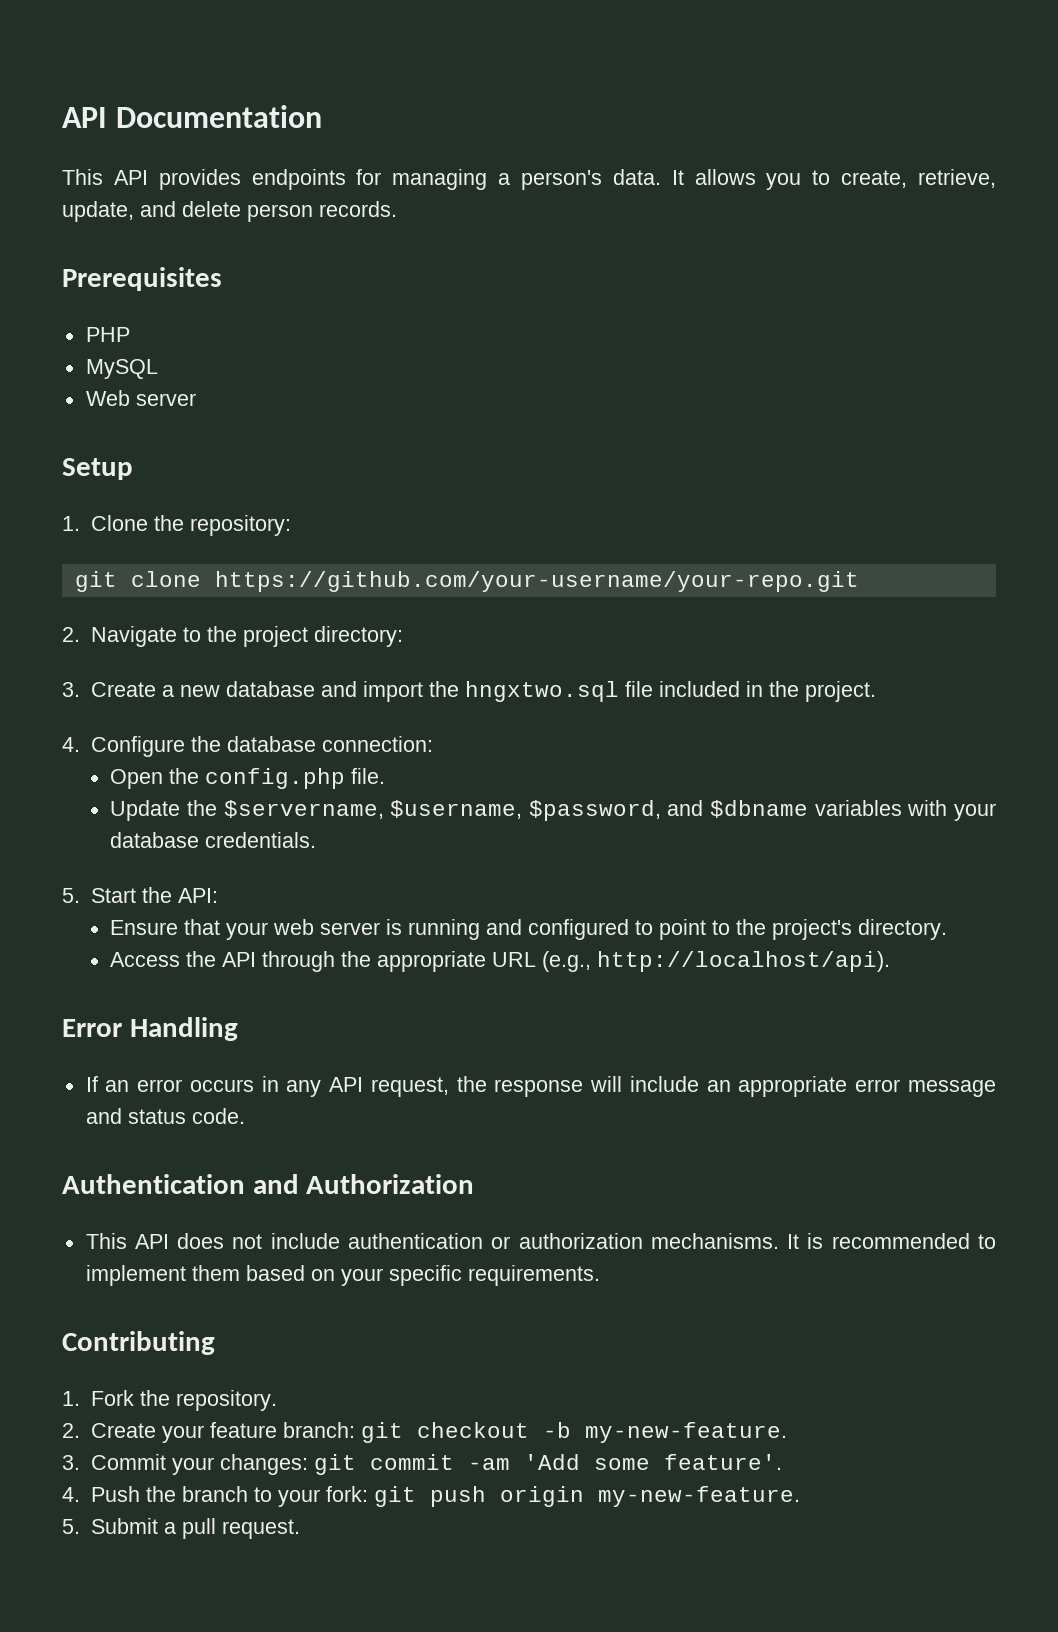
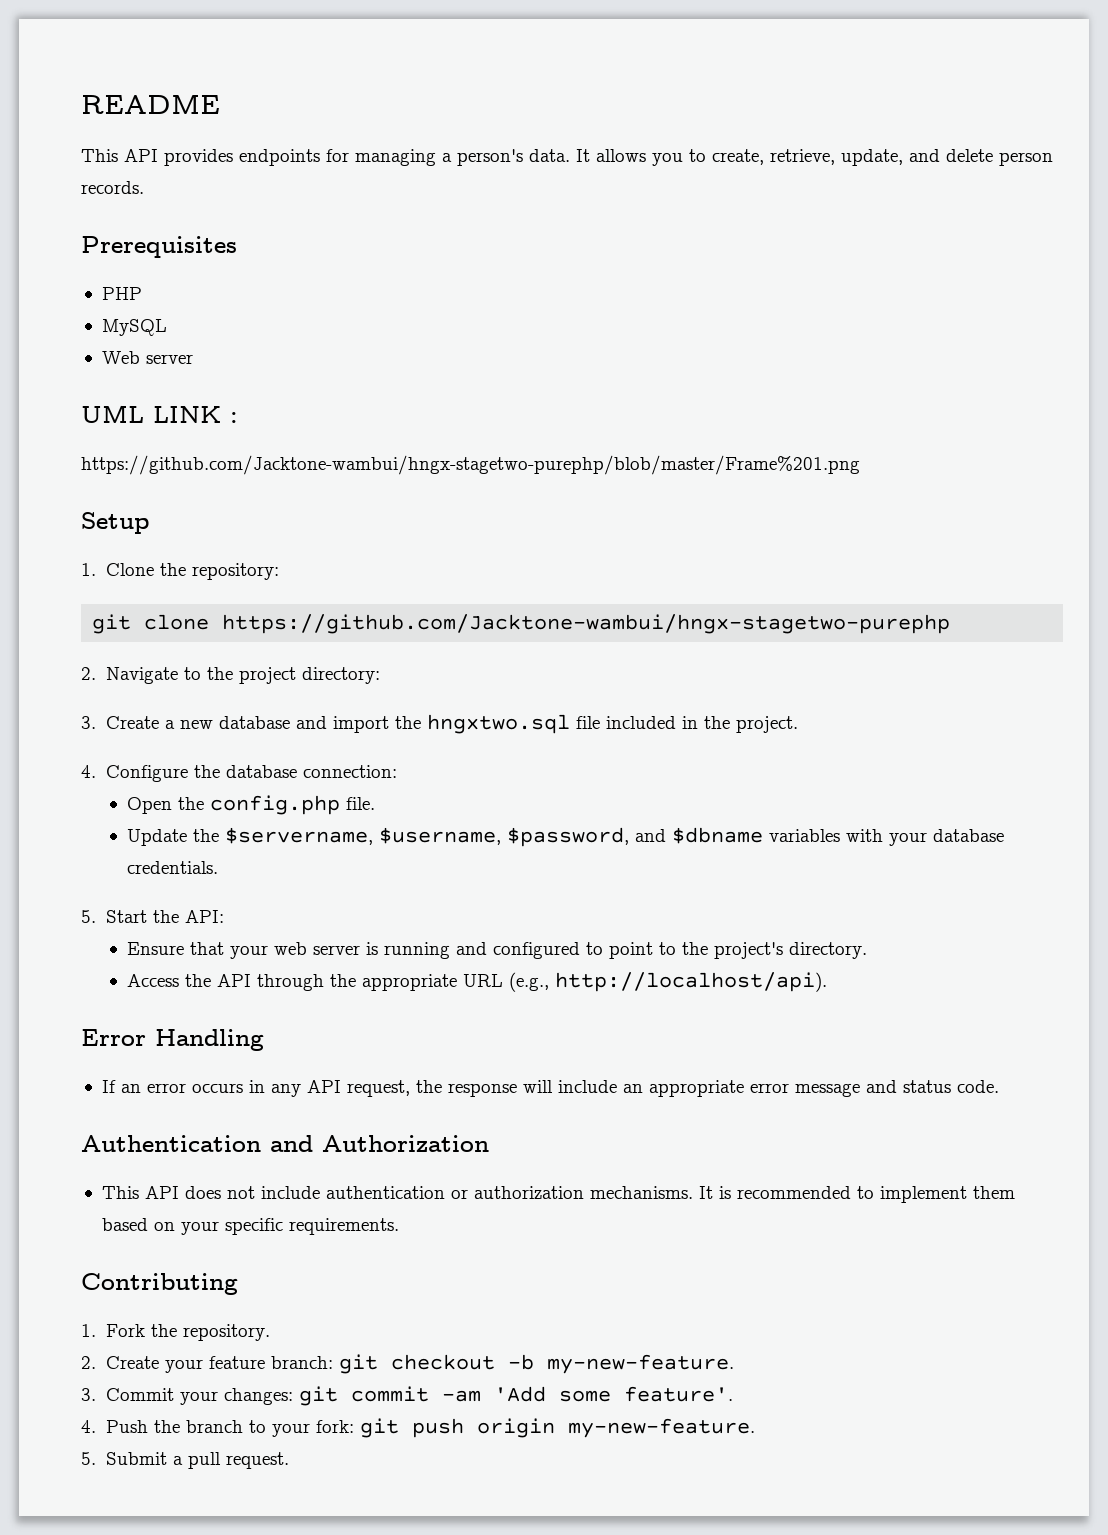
[62,105,322,128] API Documentation -> [81,95,220,114] README
(196, 399) none -> [81,405,238,423] [81,455,860,475] // UML LINK : // https://github.com/Jacktone-wambui/hngx-stagetwo-purephp/blob/master/Frame%201.png
[214,571,859,592] https://github.com/your-username/your-repo.git -> [222,614,951,634] https://github.com/Jacktone-wambui/hngx-stagetwo-purephp

